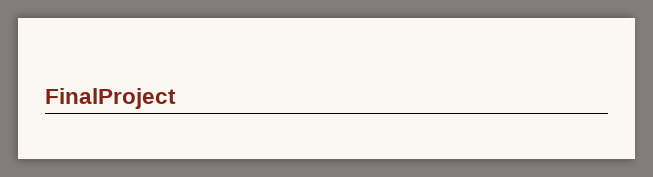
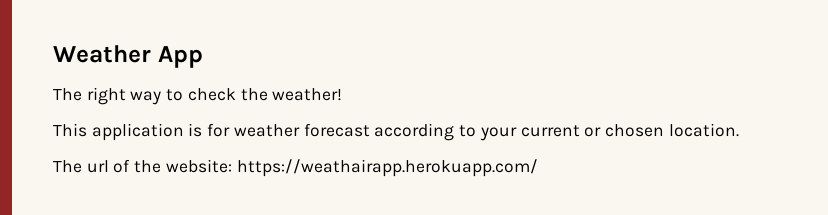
[45,88,176,109] FinalProject -> [53,45,203,68] [53,87,343,105] [53,123,739,141] [53,159,538,177] Weather App // The right way to check the weather! // This application is for weather forecast according to your current or chosen location. // The url of the website: https://weathairapp.herokuapp.com/

